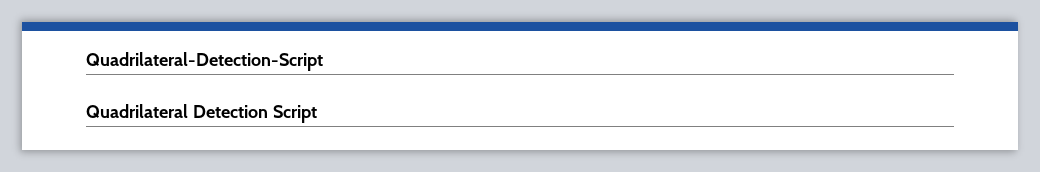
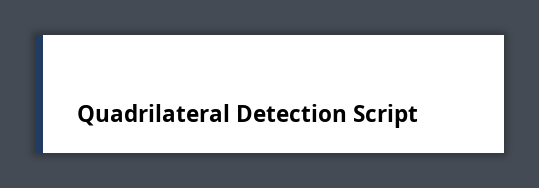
[86,52,323,71] Quadrilateral-Detection-Script // -> (77, 115) none

